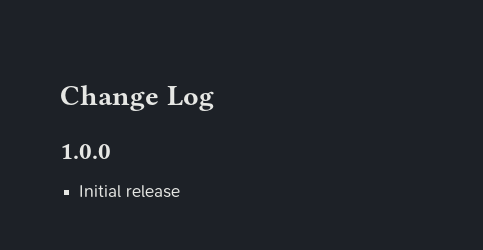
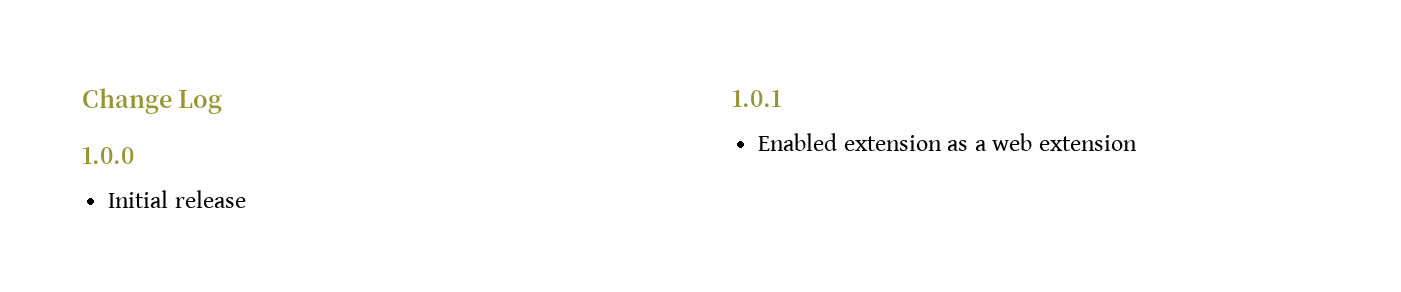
(181, 191) none -> [732,90,781,107] [758,133,1137,151] // 1.0.1 // Enabled extension as a web extension

